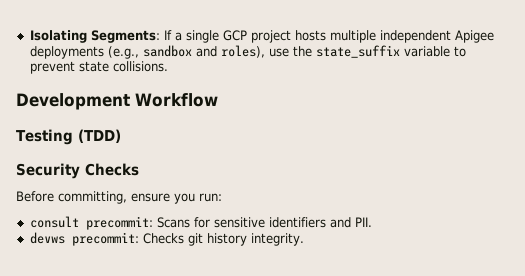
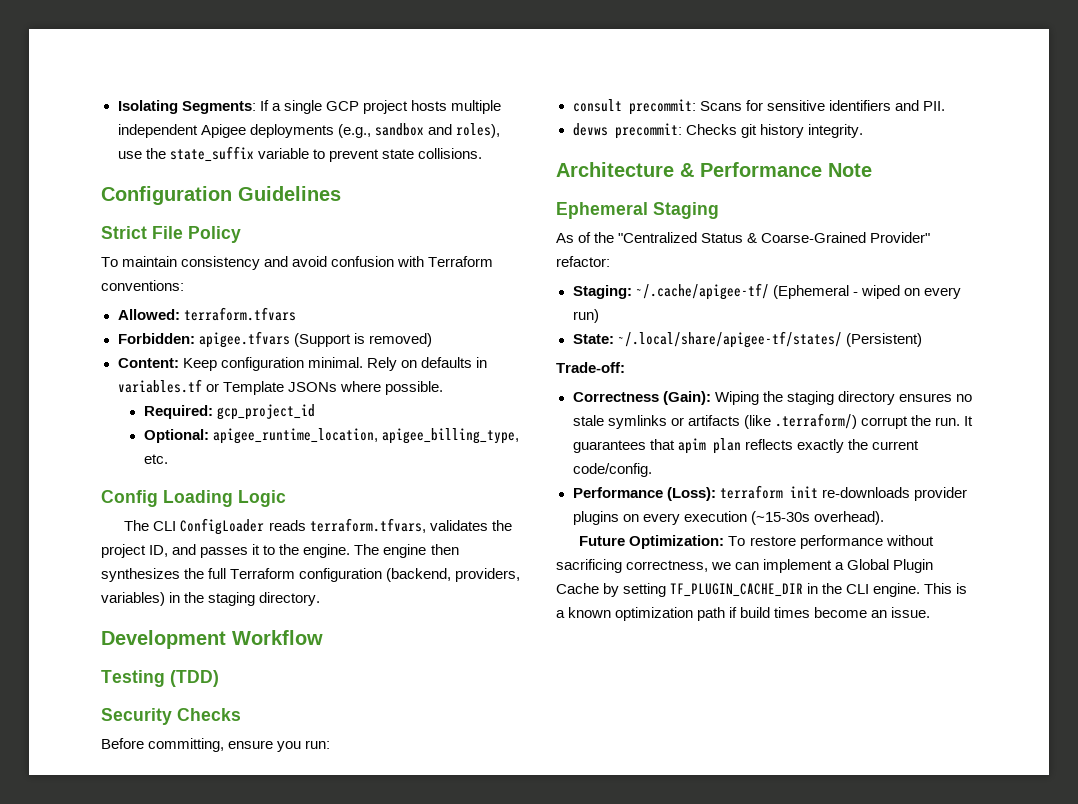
(168, 66) none -> [101,186,341,205] [101,226,241,243] [101,256,494,270] [101,280,184,291] [117,307,296,321] [117,331,432,348] [117,357,487,371] [117,379,443,395] [143,404,315,420] [143,428,519,444] [143,454,168,464] [101,490,286,507] [124,518,512,535] [101,544,459,558] [101,568,521,582] [101,592,321,606] // Configuration Guidelines // Strict File Policy // To maintain consistency and avoid confusion with Terraform conventions: // Allowed: terraform.tfvars // Forbidden: apigee.tfvars (Support is removed) // Content: Keep configuration minimal. Rely on defaults in variables.tf or Template JSONs where possible. // Required: gcp_project_id // Optional: apigee_runtime_location, apigee_billing_type, etc. // Config Loading Logic // The CLI ConfigLoader reads terraform.tfvars, validates the project ID, and passes it to the engine. The engine then synthesizes the full Terraform configuration (backend, providers, variables) in the staging directory.
(304, 239) none -> [556,162,872,177] [556,202,719,219] [556,232,931,243] [556,256,610,267] [572,283,961,300] [572,309,599,323] [572,331,922,348] [556,362,625,373] [572,391,972,405] [572,413,973,429] [572,438,919,454] [572,463,652,477] [572,485,967,501] [572,511,884,525] [579,535,934,549] [556,559,934,573] [556,583,968,597] [556,607,931,621] // Architecture & Performance Note // Ephemeral Staging // As of the "Centralized Status & Coarse-Grained Provider" refactor: // Staging: ~/.cache/apigee-tf/ (Ephemeral - wiped on every run) // State: ~/.local/share/apigee-tf/states/ (Persistent) // Trade-off: // Correctness (Gain): Wiping the staging directory ensures no stale symlinks or artifacts (like .terraform/) corrupt the run. It guarantees that apim plan reflects exactly the current code/config. // Performance (Loss): terraform init re-downloads provider plugins on every execution (~15-30s overhead). // Future Optimization: To restore performance without sacrificing correctness, we can implement a Global Plugin Cache by setting TF_PLUGIN_CACHE_DIR in the CLI engine. This is a known optimization path if build times become an issue.

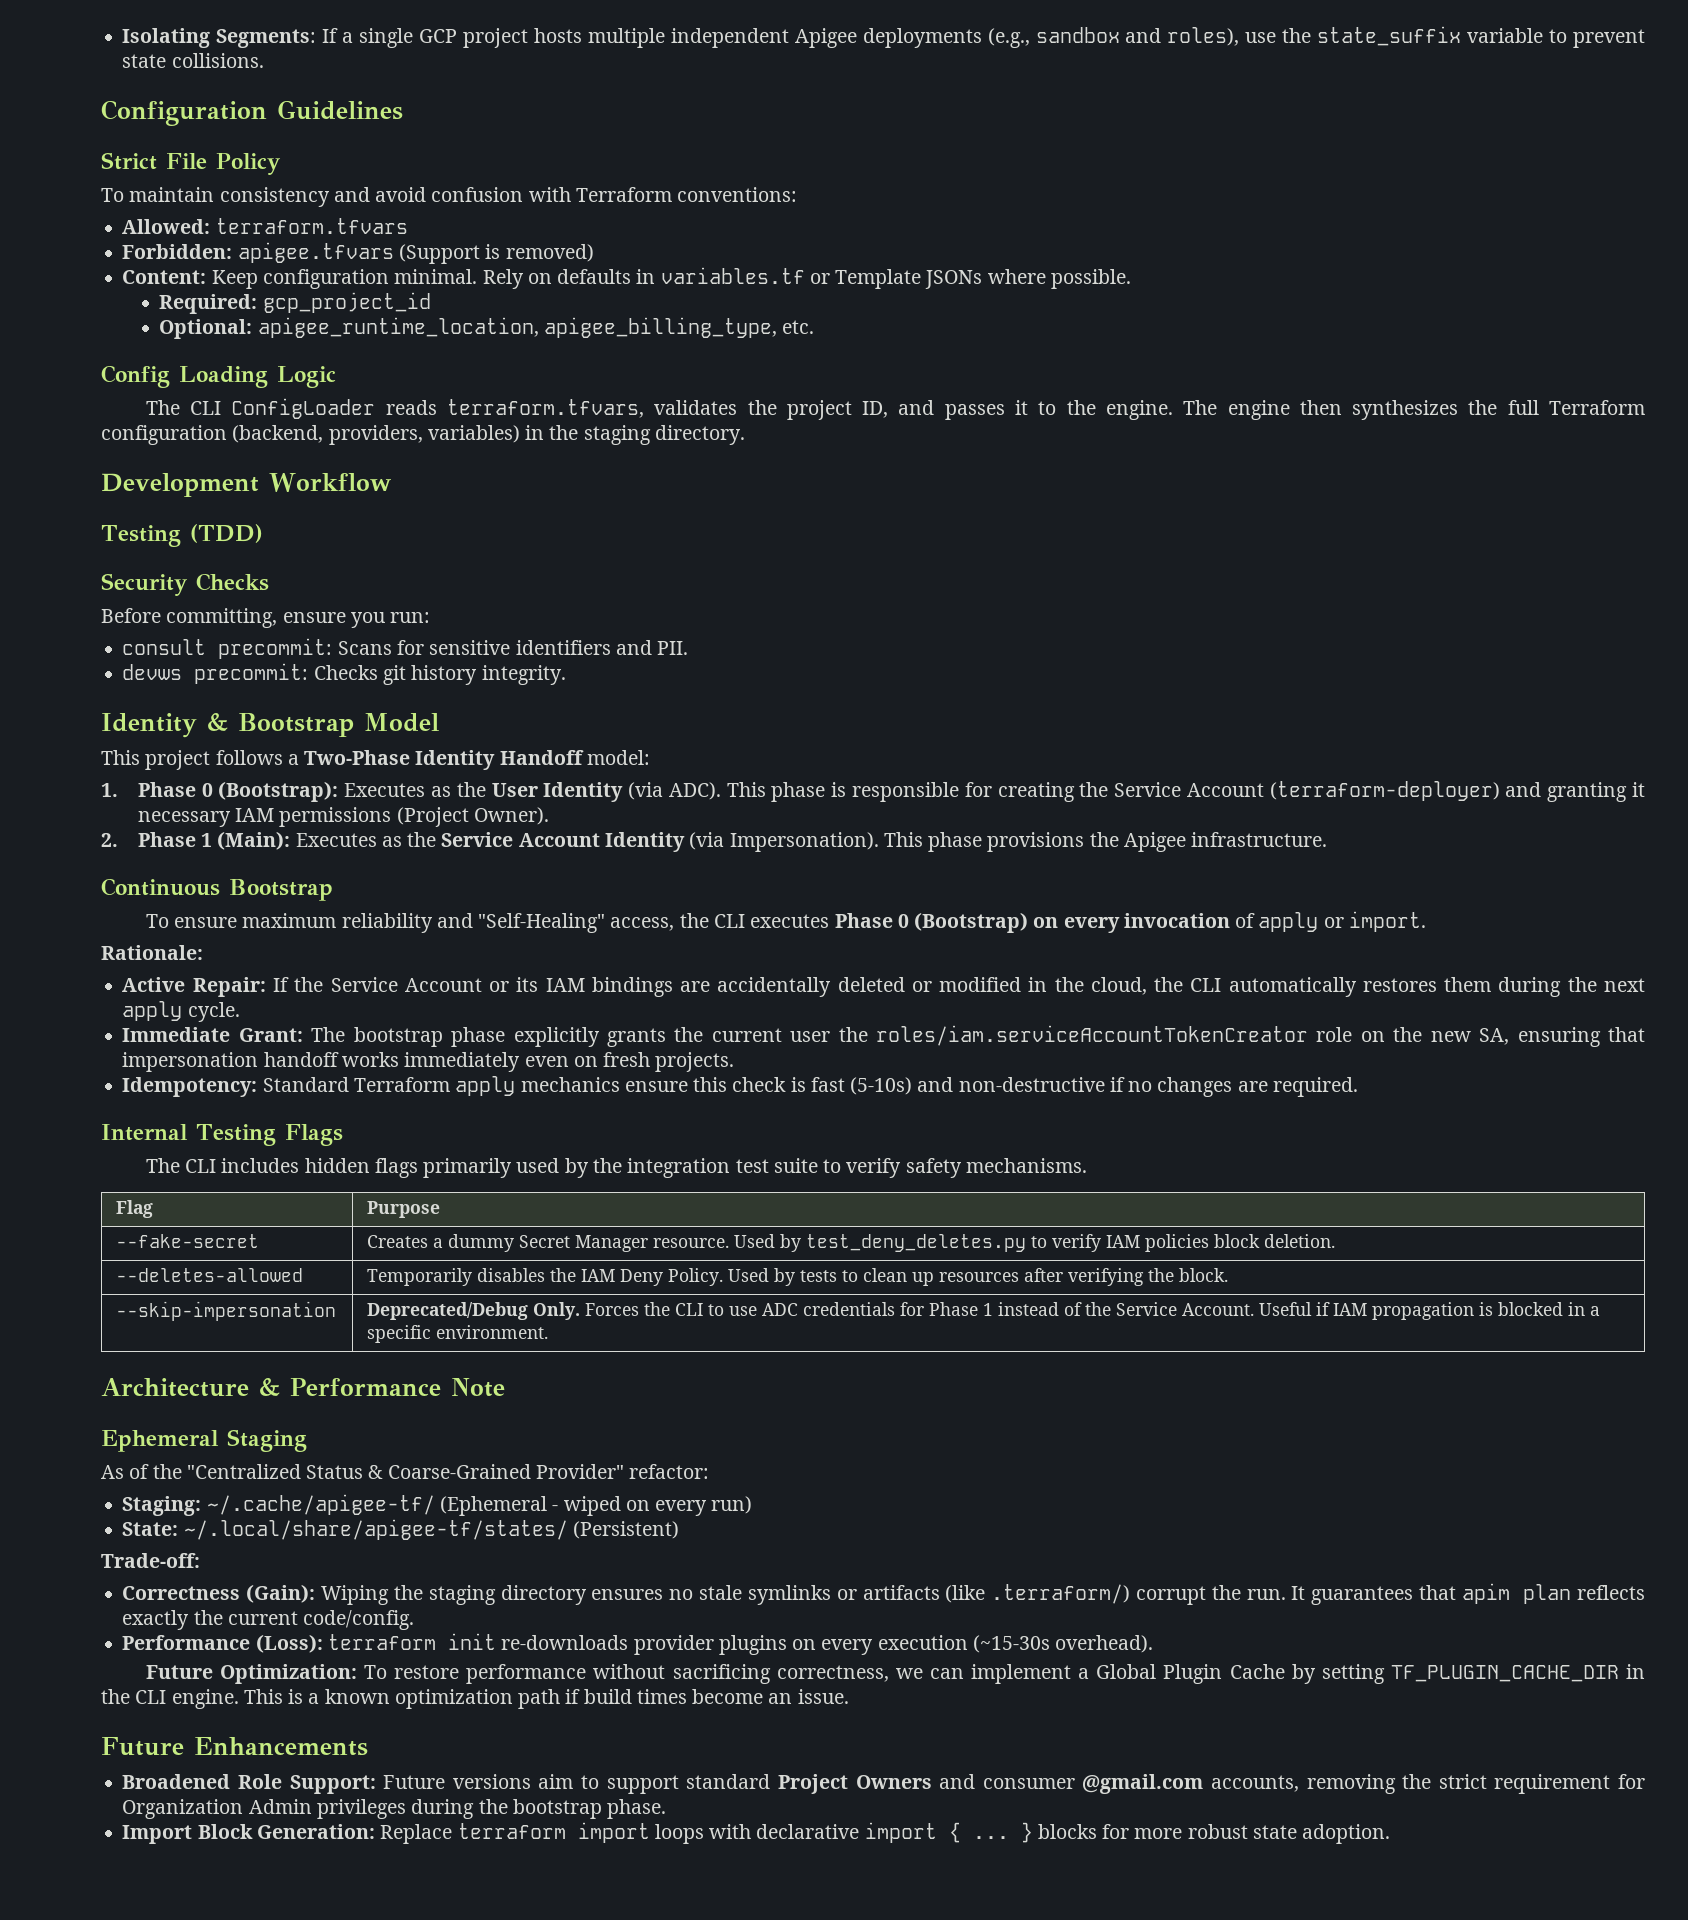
(863, 131) none -> [101,713,439,738] [101,750,650,770] [101,781,1645,802] [137,807,549,827] [101,831,1328,852] [101,878,333,901] [145,911,1426,933] [101,945,203,960] [122,977,1645,997] [122,1001,240,1022] [122,1025,1646,1047] [122,1052,735,1072] [122,1076,1358,1097] [101,1124,343,1146] [145,1158,1087,1178] [116,1200,154,1218] [367,1201,441,1218] [116,1234,260,1248] [367,1234,1336,1252] [116,1268,304,1282] [367,1268,1229,1286] [116,1301,337,1321] [367,1302,1601,1320] [367,1325,549,1343] // Identity & Bootstrap Model // This project follows a Two-Phase Identity Handoff model: // 1. Phase 0 (Bootstrap): Executes as the User Identity (via ADC). This phase is responsible for creating the Service Account (terraform-deployer) and granting it necessary IAM permissions (Project Owner). // 2. Phase 1 (Main): Executes as the Service Account Identity (via Impersonation). This phase provisions the Apigee infrastructure. // Continuous Bootstrap // To ensure maximum reliability and "Self-Healing" access, the CLI executes Phase 0 (Bootstrap) on every invocation of apply or import. // Rationale: // Active Repair: If the Service Account or its IAM bindings are accidentally deleted or modified in the cloud, the CLI automatically restores them during the next apply cycle. // Immediate Grant: The bootstrap phase explicitly grants the current user the roles/iam.serviceAccountTokenCreator role on the new SA, ensuring that impersonation handoff works immediately even on fresh projects. // Idempotency: Standard Terraform apply mechanics ensure this check is fast (5-10s) and non-destructive if no changes are required. // Internal Testing Flags // The CLI includes hidden flags primarily used by the integration test suite to verify safety mechanisms. // Flag | Purpose // --fake-secret | Creates a dummy Secret Manager resource. Used by test_deny_deletes.py to verify IAM policies block deletion. // --deletes-allowed | Temporarily disables the IAM Deny Policy. Used by tests to clean up resources after verifying the block. // --skip-impersonation | Deprecated/Debug Only. Forces the CLI to use ADC credentials for Phase 1 instead of the Service Account. Useful if IAM propagation is blocked in a specific environment.
(931, 612) none -> [101,1737,368,1756] [122,1774,1646,1794] [122,1799,667,1819] [122,1822,1391,1844] // Future Enhancements // Broadened Role Support: Future versions aim to support standard Project Owners and consumer @gmail.com accounts, removing the strict requirement for Organization Admin privileges during the bootstrap phase. // Import Block Generation: Replace terraform import loops with declarative import { ... } blocks for more robust state adoption.

